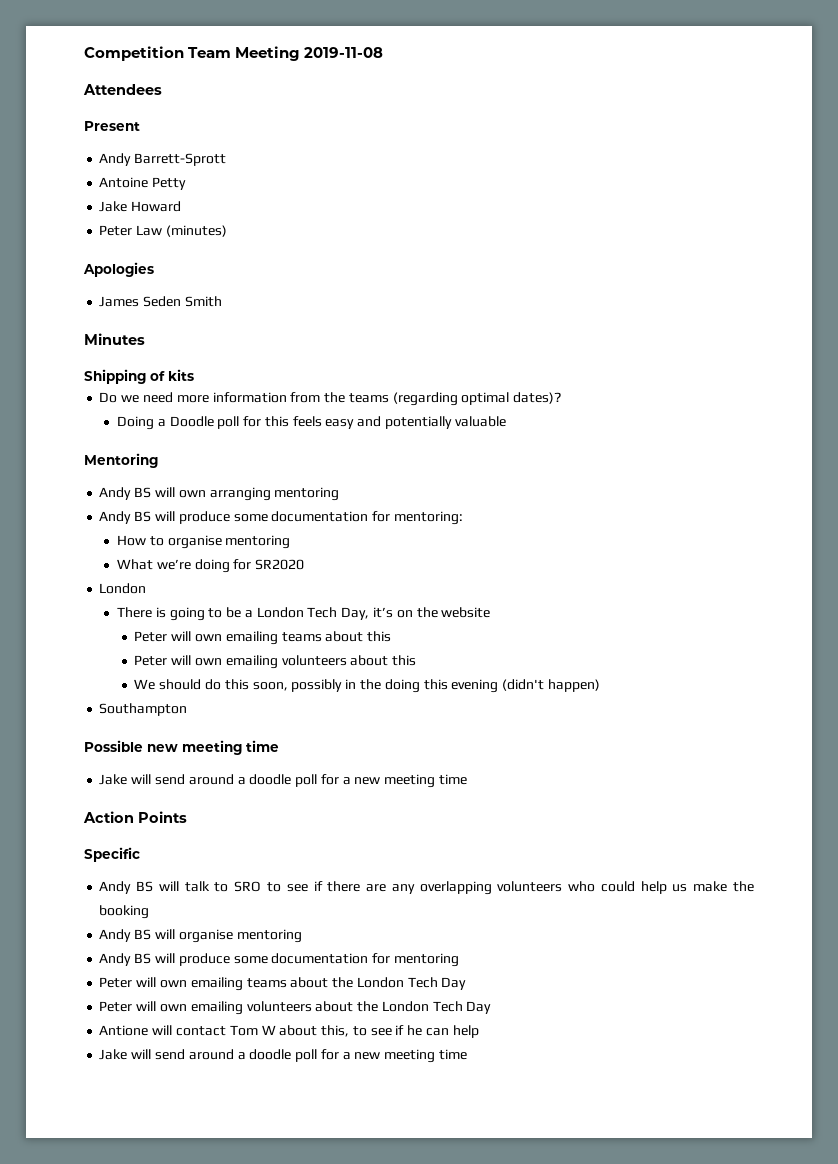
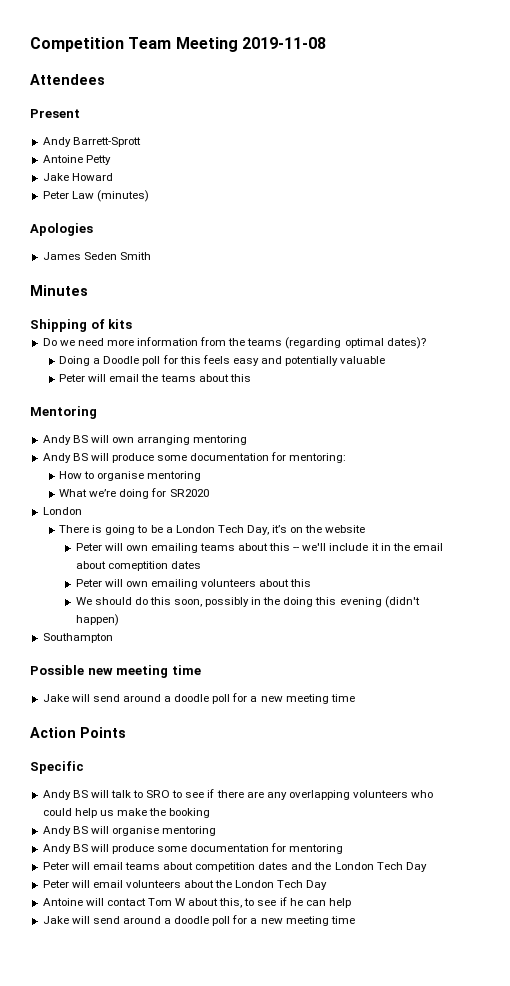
(506, 421) none -> [59,374,251,382] // Peter will email the teams about this
(392, 636) none -> [293,543,443,551] [75,561,201,571] -- we'll include it in the email about comeptition dates
[159,977,329,991] own emailing teams about -> [92,862,313,872] email teams about competition dates and
[159,1001,243,1015] own emailing -> [92,880,123,888] email
[99,1025,149,1036] Antione -> [42,898,83,906] Antoine

